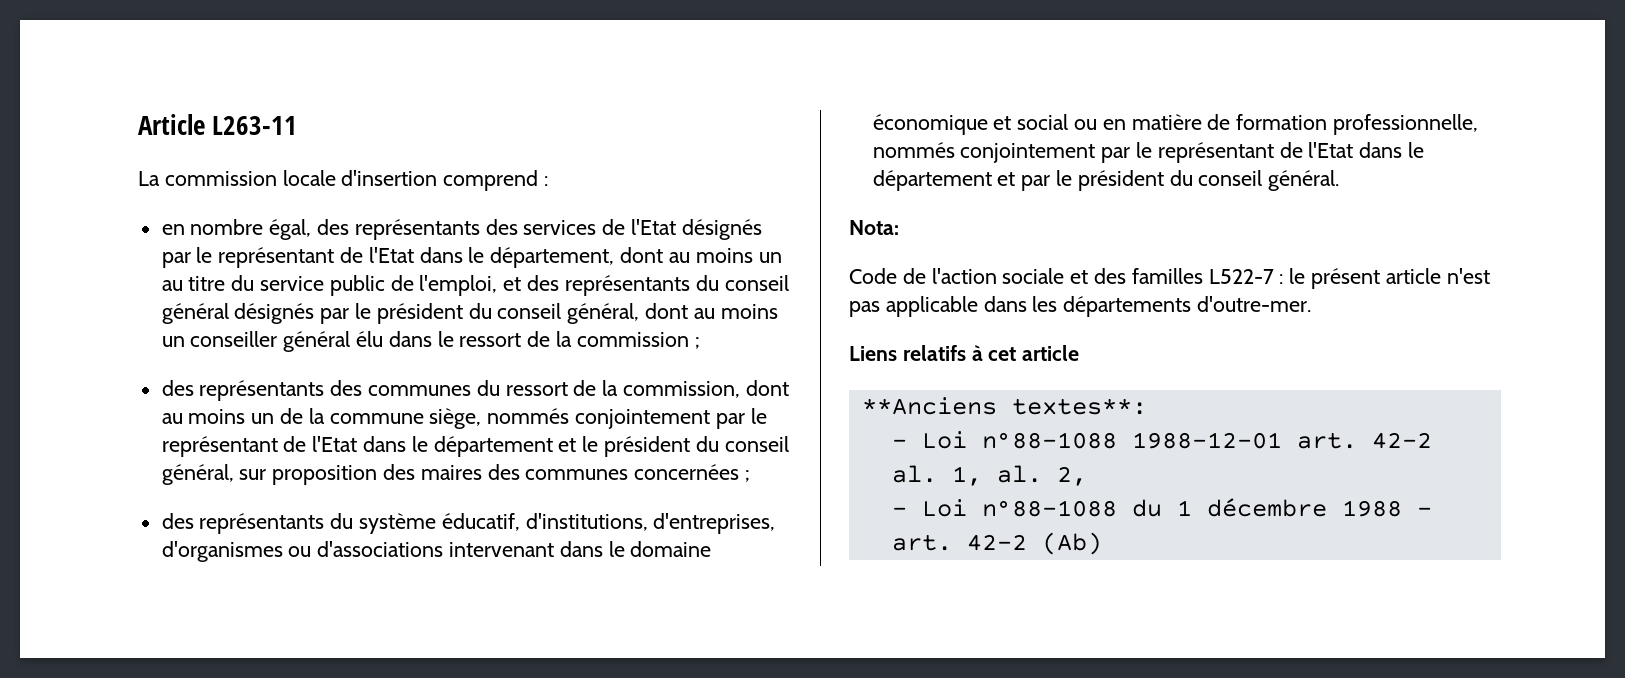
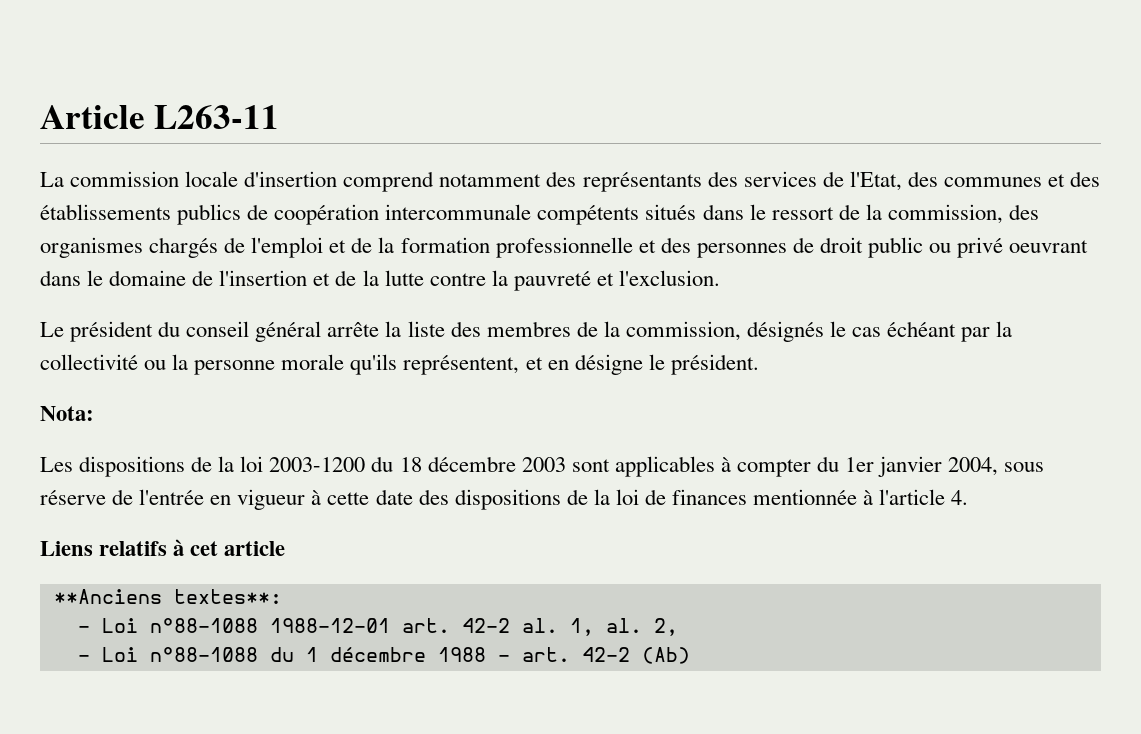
[544,176,549,186] [161,219,312,240] : // en nombre égal, -> [439,174,542,187] notamment
[631,219,762,240] [161,247,782,268] [161,275,789,296] [161,303,778,324] [161,331,384,352] l'Etat désignés par le représentant de l'Etat dans le département, dont au moins un au titre du service public de l'emploi, et des représentants du conseil général désignés par le président du conseil général, dont au moins un conseiller général élu -> [849,171,1101,191] [40,204,697,225] l'Etat, des communes et des établissements publics de coopération intercommunale compétents situés
[576,332,700,349] [161,380,789,401] [161,408,767,429] [161,436,789,457] [161,464,751,485] [161,513,776,534] [161,541,712,562] [872,114,1479,135] [872,142,1425,163] [872,170,1340,191] [849,220,899,235] [849,268,1490,289] [849,296,1312,317] commission ; // des représentants des communes du ressort de la commission, dont au moins un de la commune siège, nommés conjointement par le représentant de l'Etat dans le département et le président du conseil général, sur proposition des maires des communes concernées ; // des représentants du système éducatif, d'institutions, d'entreprises, d'organismes ou d'associations intervenant dans le domaine économique et social ou en matière de formation professionnelle, nommés conjointement par le représentant de l'Etat dans le département et par le président du conseil général. // Nota: // Code de l'action sociale et des familles L522-7 : le présent article n'est pas applicable dans les départements d'outre-mer. -> [887,204,1039,224] [40,237,1089,258] [40,270,720,291] [40,321,1013,342] [40,354,759,375] [40,406,94,421] [40,456,1045,477] [40,489,969,510] commission, des organismes chargés de l'emploi et de la formation professionnelle et des personnes de droit public ou privé oeuvrant dans le domaine de l'insertion et de la lutte contre la pauvreté et l'exclusion. // Le président du conseil général arrête la liste des membres de la commission, désignés le cas échéant par la collectivité ou la personne morale qu'ils représentent, et en désigne le président. // Nota: // Les dispositions de la loi 2003-1200 du 18 décembre 2003 sont applicables à compter du 1er janvier 2004, sous réserve de l'entrée en vigueur à cette date des dispositions de la loi de finances mentionnée à l'article 4.

